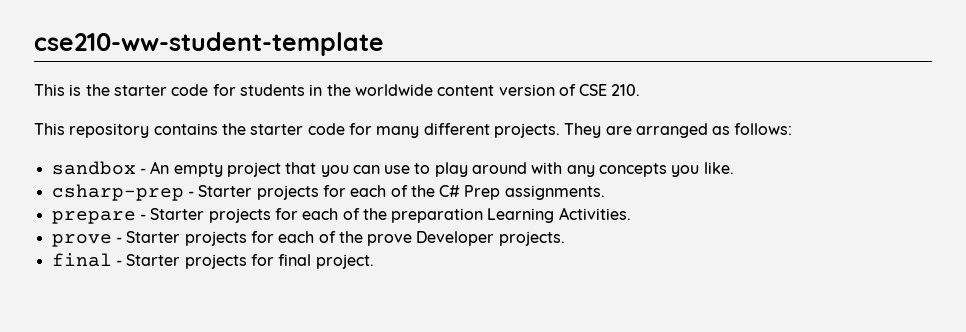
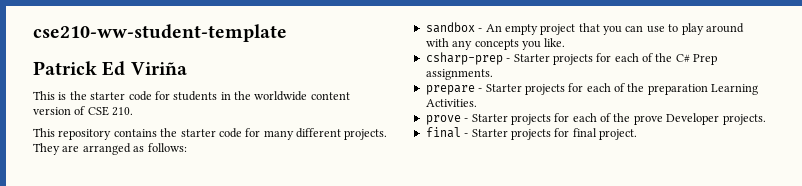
(384, 44) none -> [33,61,187,76] // Patrick Ed Viriña

